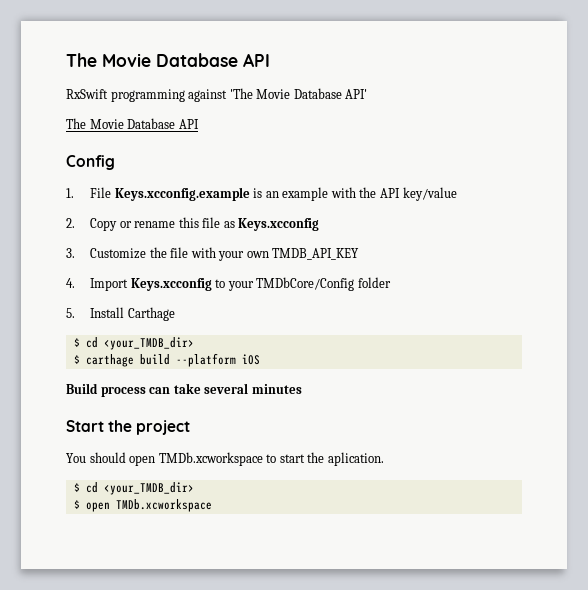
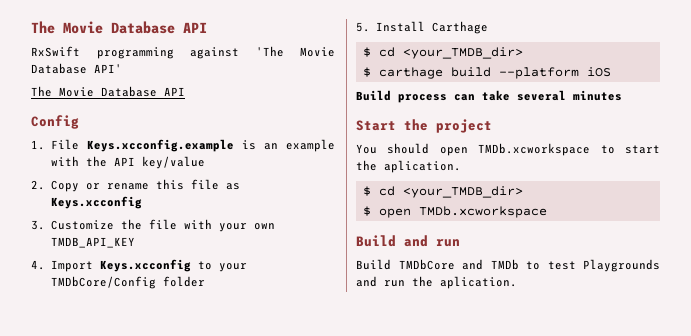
(212, 505) none -> [356,235,460,247] [356,259,660,272] [356,276,517,289] // Build and run // Build TMDbCore and TMDb to test Playgrounds and run the aplication.

